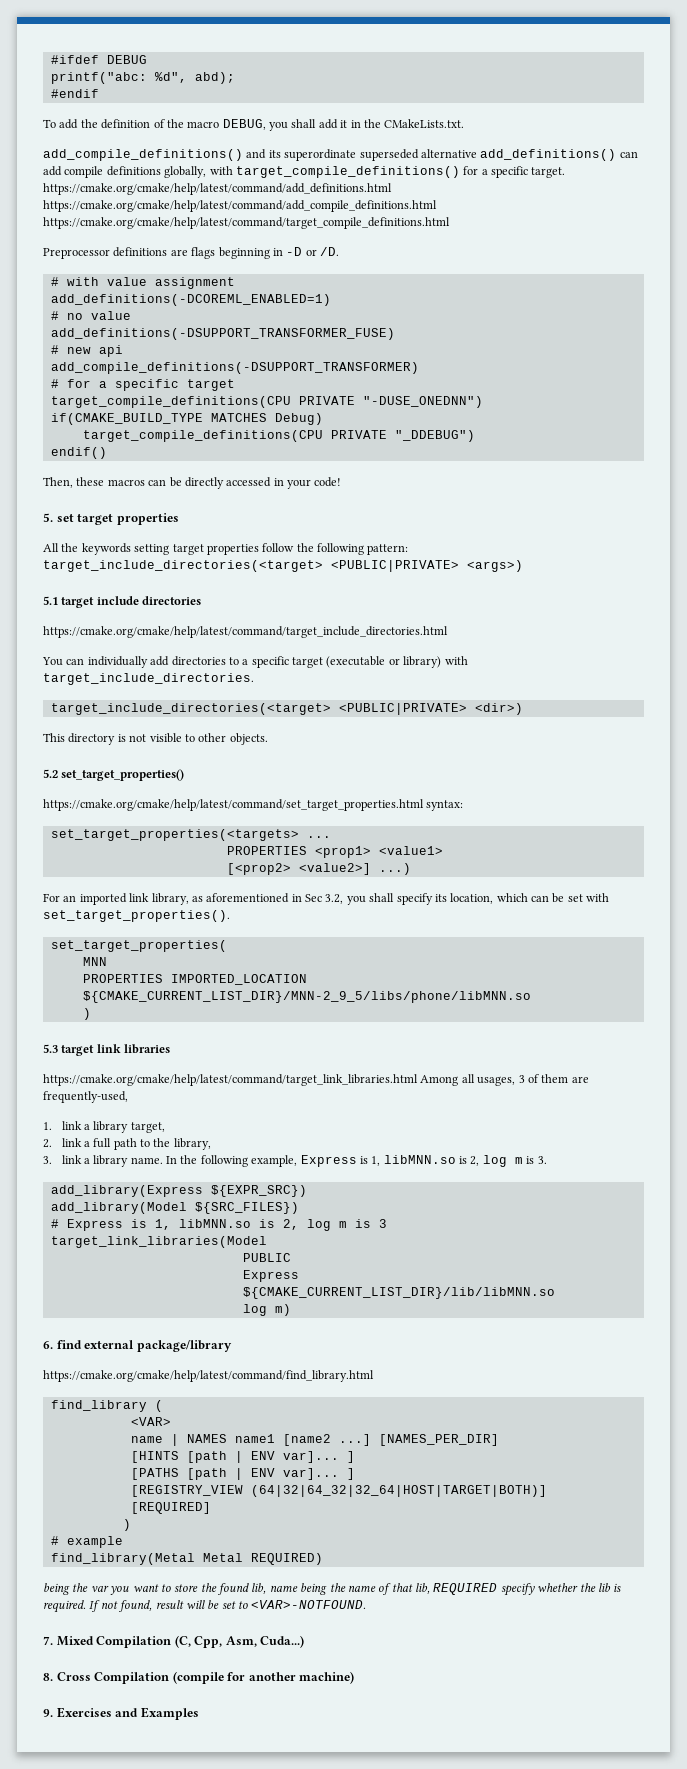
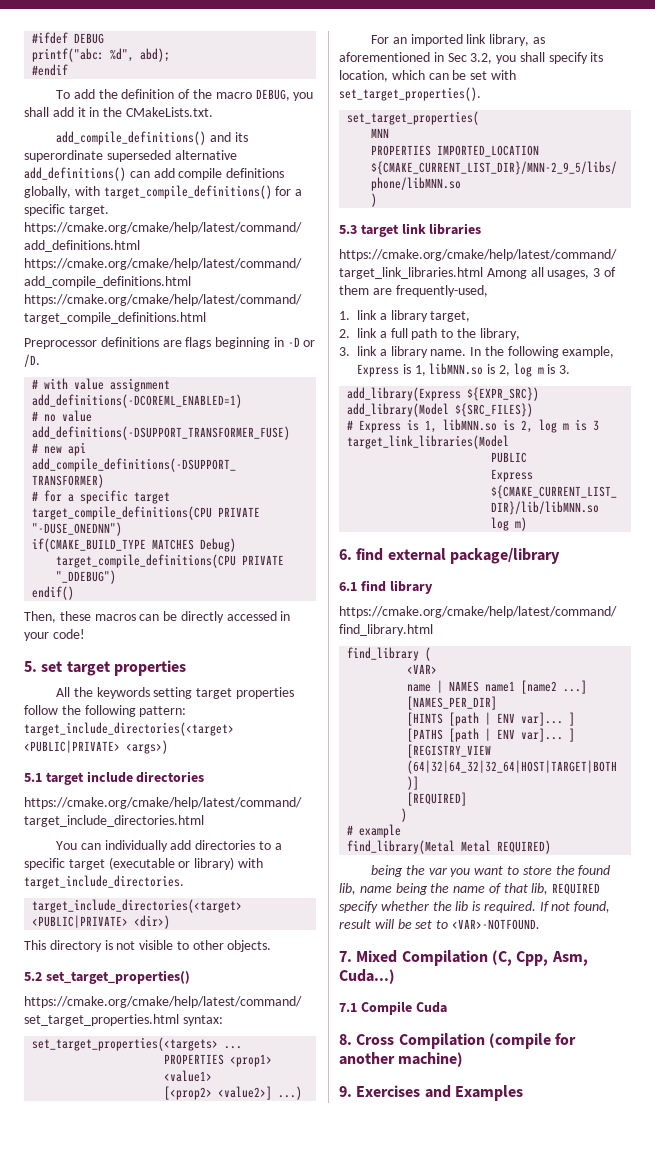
(232, 1346) none -> [339,580,433,594] // 6.1 find library
(305, 1641) none -> [339,1001,447,1015] // 7.1 Compile Cuda

